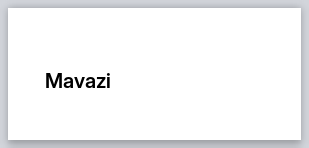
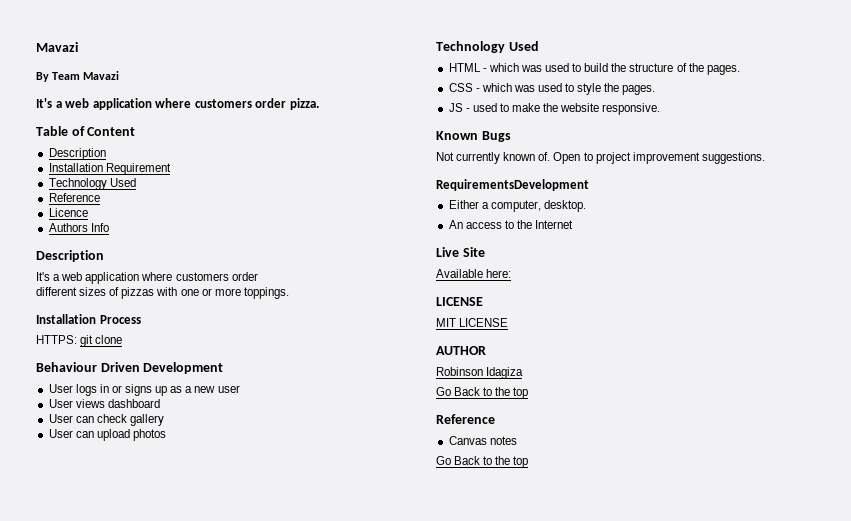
[45,73,111,88] Mavazi -> [36,42,78,52] [36,71,120,82] [36,98,319,110] [36,126,136,136] [48,148,106,160] [48,163,171,175] [48,178,136,190] [48,193,100,202] [48,208,88,217] [48,223,109,232] [36,250,104,262] [36,272,258,284] [36,287,289,299] [36,314,141,324] [36,335,123,347] [36,362,224,374] [48,384,240,396] [48,399,160,408] [48,414,164,426] [48,429,166,441] [436,41,539,53] [448,63,740,75] [448,83,656,95] [448,103,661,115] [436,131,511,142] [436,152,765,164] [436,179,589,191] [448,200,586,212] [448,220,574,229] [436,247,485,257] [436,269,512,278] [436,297,483,306] [436,318,509,327] [436,346,486,355] [436,367,524,379] [436,387,529,399] [436,414,495,424] [448,436,517,445] [436,456,529,468] Mavazi // By Team Mavazi // It's a web application where customers order pizza. // Table of Content // Description // Installation Requirement // Technology Used // Reference // Licence // Authors Info // Description // It's a web application where customers order // different sizes of pizzas with one or more toppings. // Installation Process // HTTPS: git clone // Behaviour Driven Development // User logs in or signs up as a new user // User views dashboard // User can check gallery // User can upload photos // Technology Used // HTML - which was used to build the structure of the pages. // CSS - which was used to style the pages. // JS - used to make the website responsive. // Known Bugs // Not currently known of. Open to project improvement suggestions. // RequirementsDevelopment // Either a computer, desktop. // An access to the Internet // Live Site // Available here: // LICENSE // MIT LICENSE // AUTHOR // Robinson Idagiza // Go Back to the top // Reference // Canvas notes // Go Back to the top

